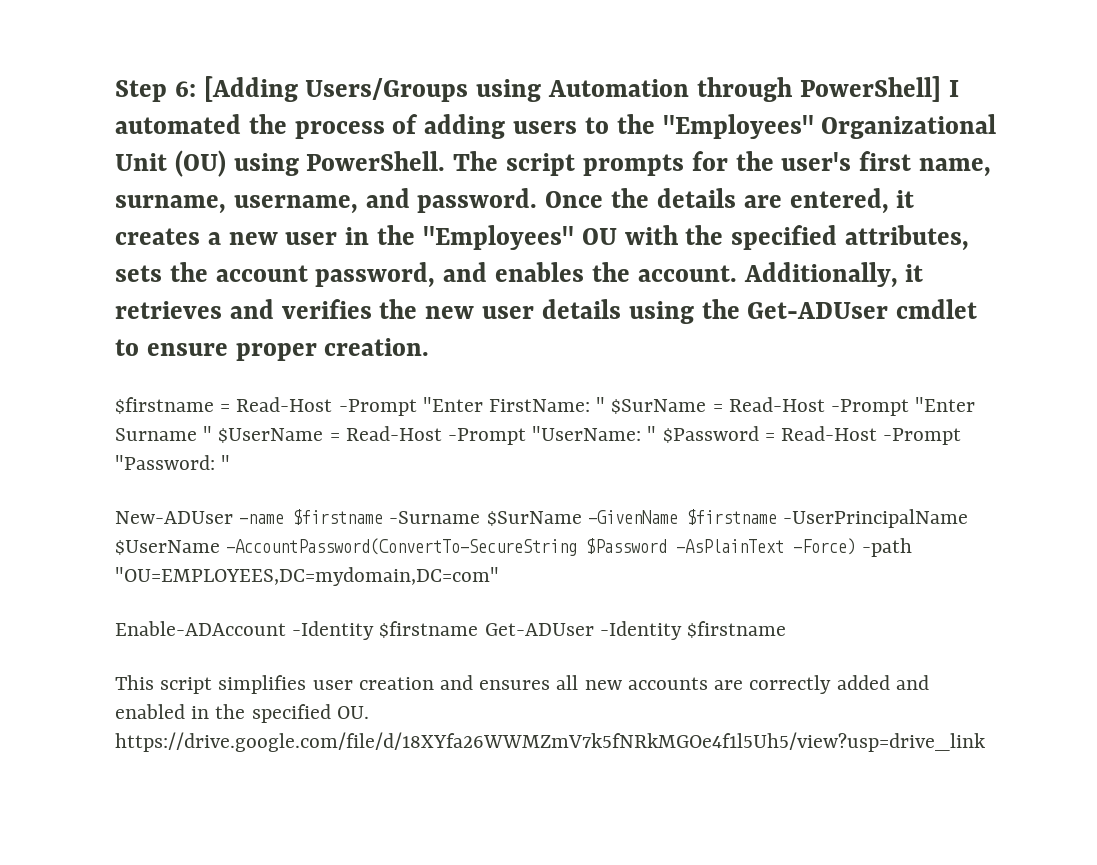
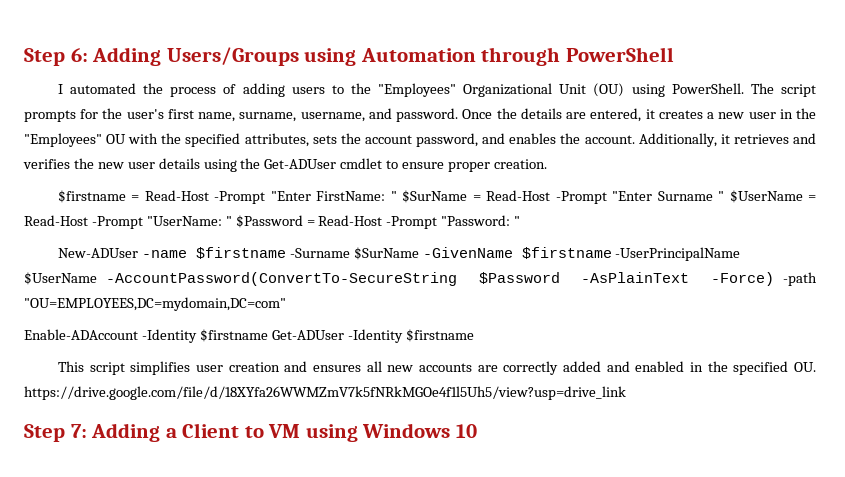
[203,76,298,102] [Adding -> [92,47,162,66] Adding
[799,76,941,102] PowerShell] -> [565,47,674,62] PowerShell //
(985, 742) none -> [24,423,477,442] // Step 7: Adding a Client to VM using Windows 10

